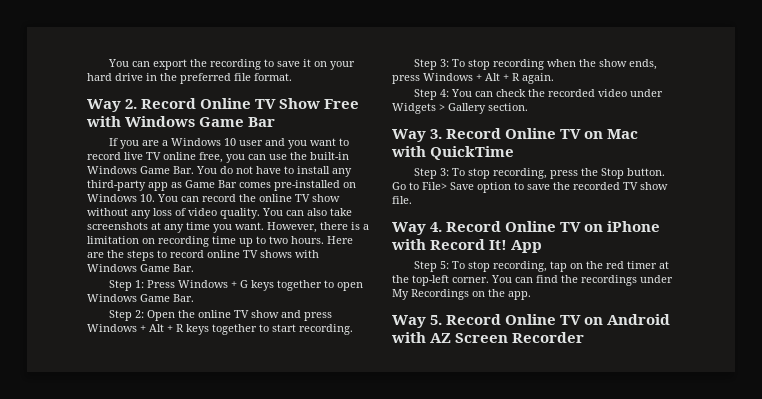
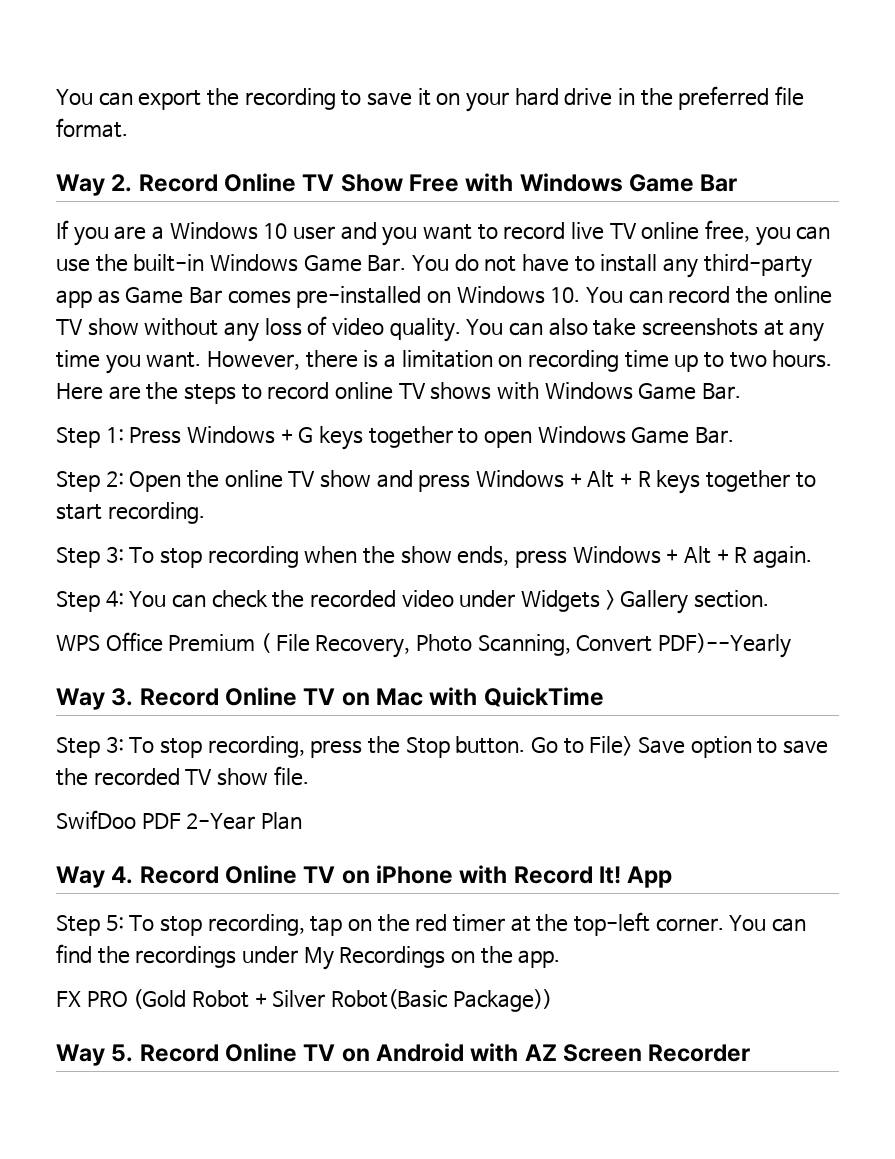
(528, 107) none -> [56,632,791,658] // WPS Office Premium ( File Recovery, Photo Scanning, Convert PDF)--Yearly
(412, 200) none -> [56,810,302,830] // SwifDoo PDF 2-Year Plan
(531, 295) none -> [56,989,552,1012] // FX PRO (Gold Robot + Silver Robot(Basic Package))

